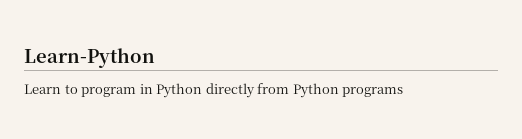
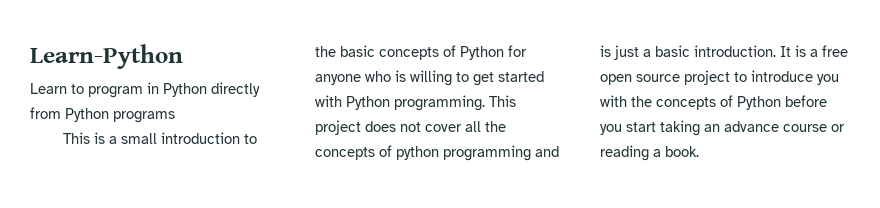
(404, 92) none -> [62,132,257,144] [315,45,527,60] [315,70,544,86] [315,95,516,111] [315,120,506,135] [315,145,559,161] [600,45,848,60] [600,70,839,85] [600,95,827,110] [600,120,845,136] [600,145,699,161] // This is a small introduction to the basic concepts of Python for anyone who is willing to get started with Python programming. This project does not cover all the concepts of python programming and is just a basic introduction. It is a free open source project to introduce you with the concepts of Python before you start taking an advance course or reading a book.

